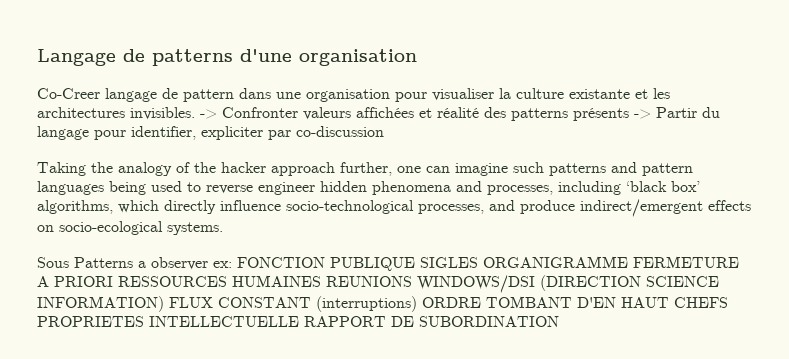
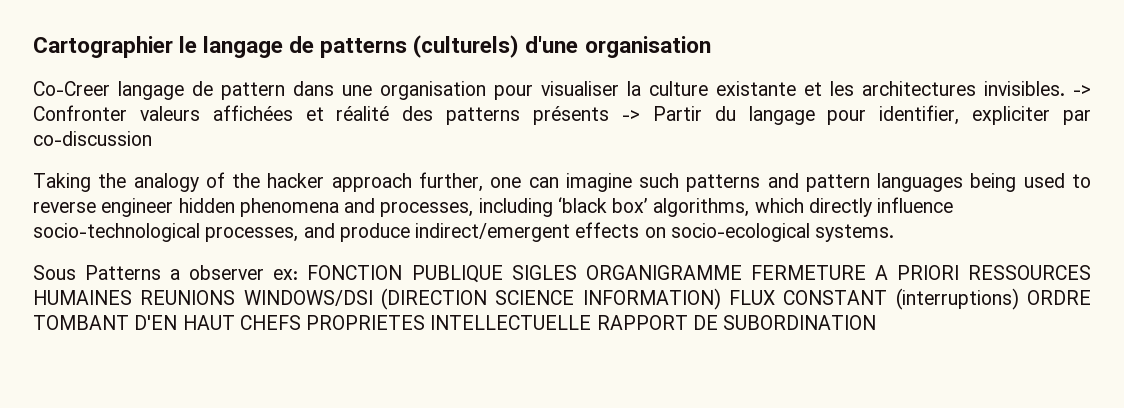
[37,49,116,66] Langage -> [33,36,284,58] Cartographier le langage
(233, 57) none -> [413,35,520,58] (culturels)

